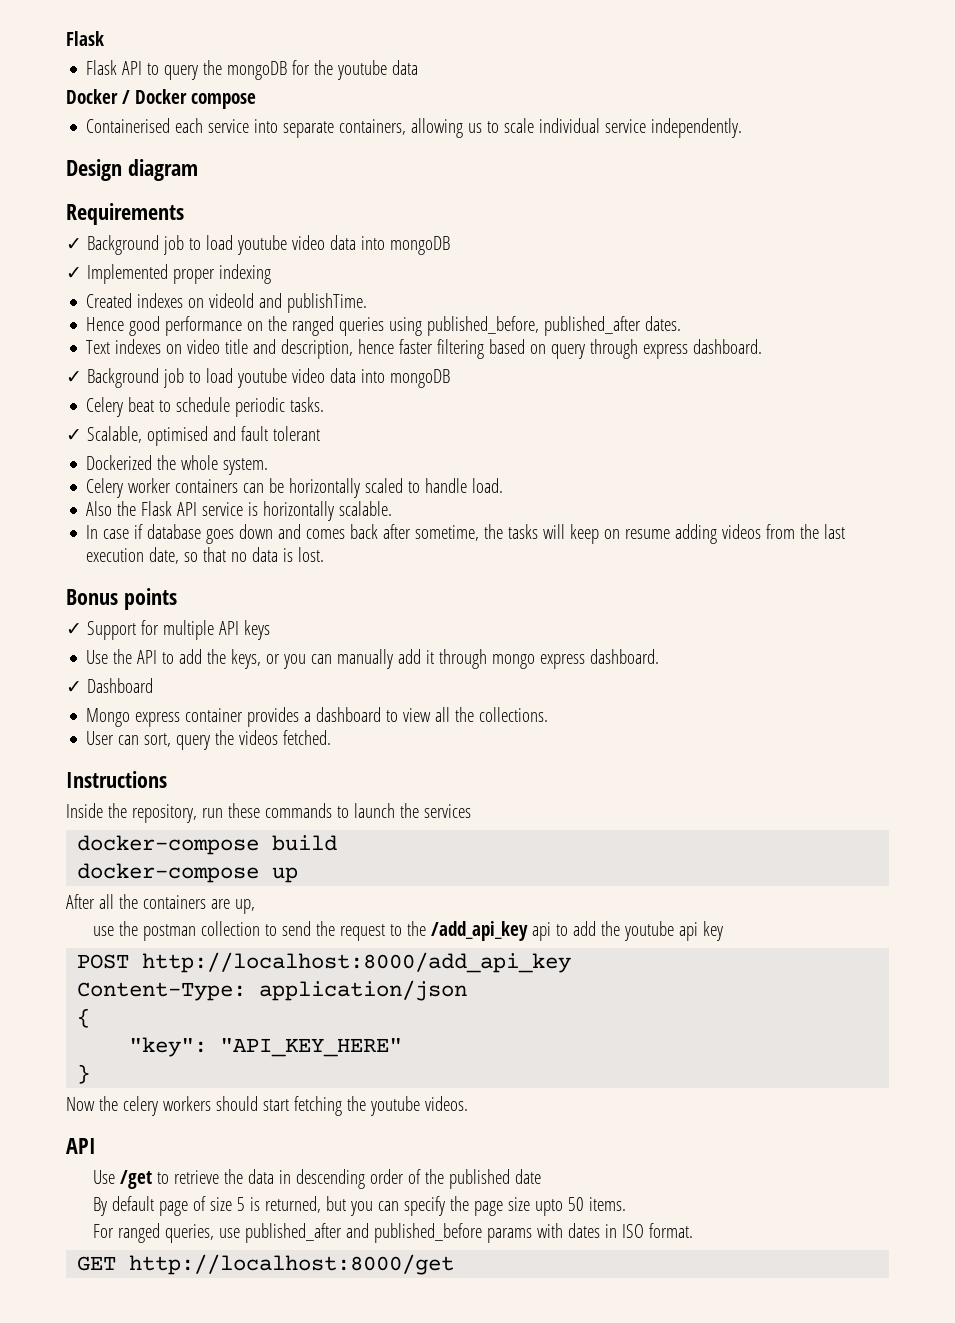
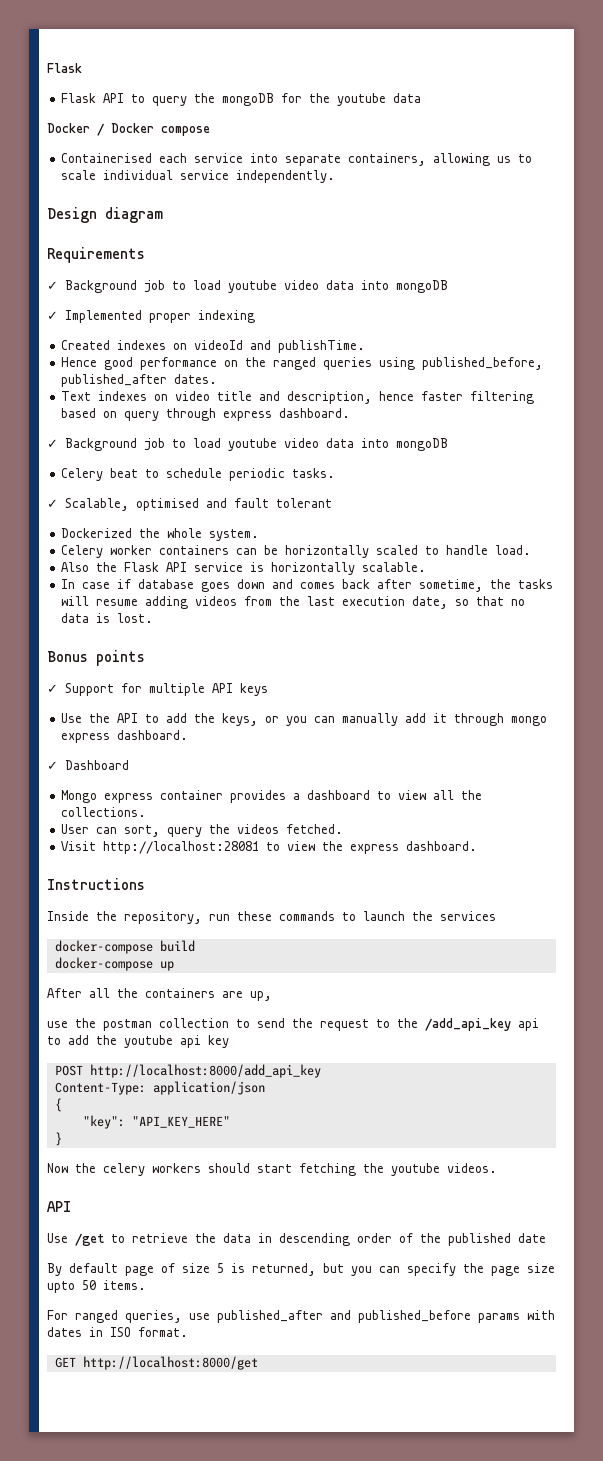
[570,524,621,544] keep on -> (90, 601) none
(332, 737) none -> [61,841,478,854] // Visit http://localhost:28081 to view the express dashboard.

